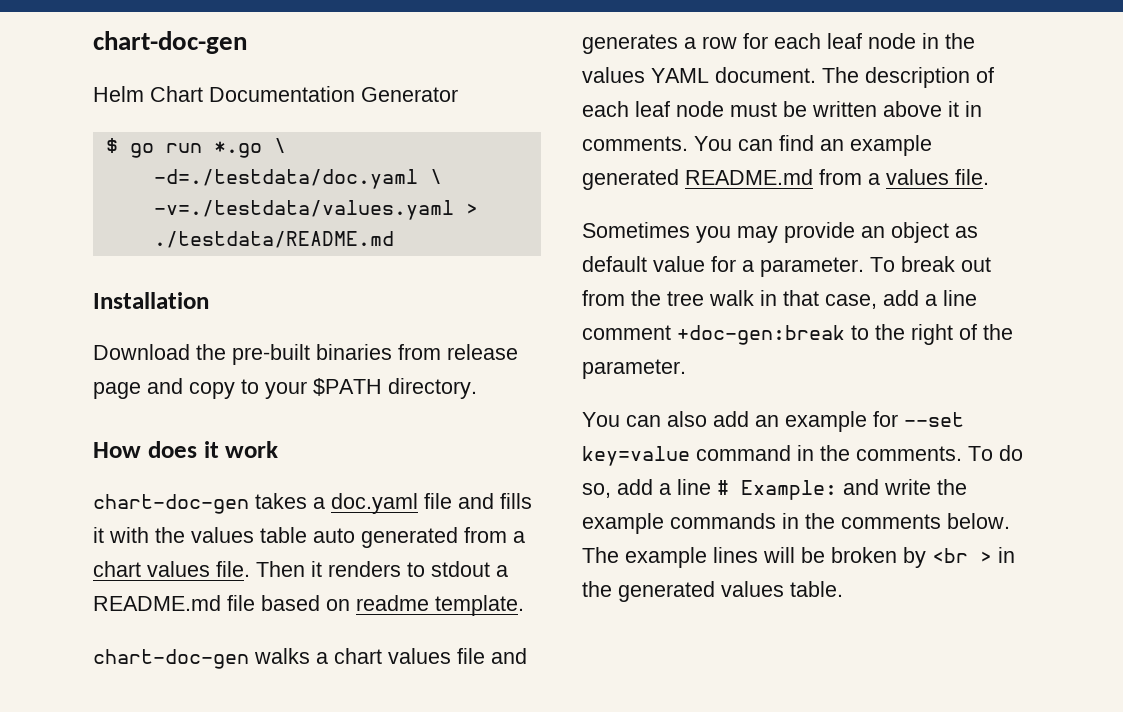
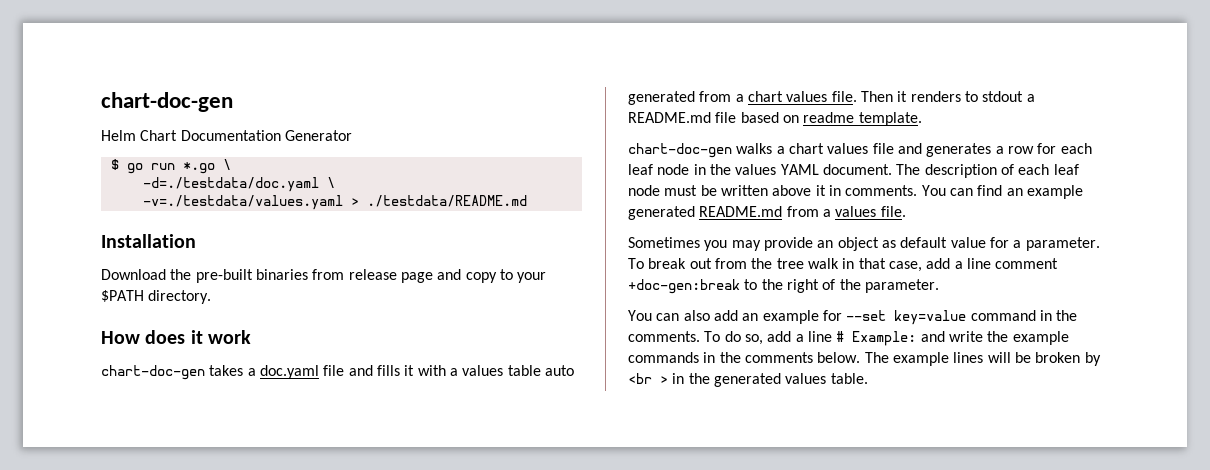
[155,527,185,543] the -> [449,368,458,376] a

